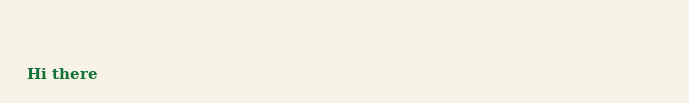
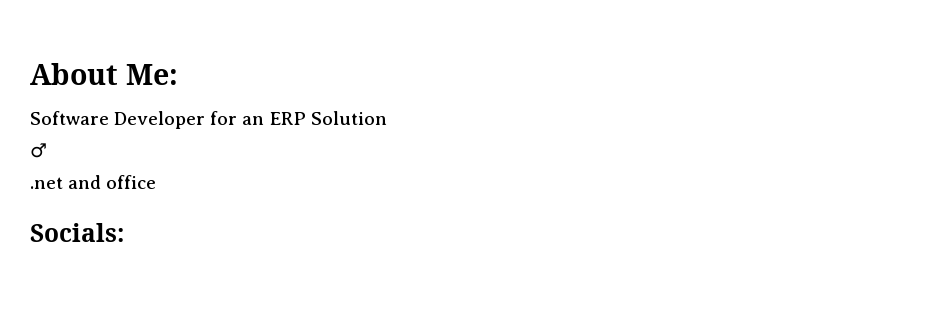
[27,68,98,79] Hi there -> [30,63,178,85] [30,111,387,129] [30,143,47,158] [30,175,157,189] [30,223,124,242] About Me: // Software Developer for an ERP Solution // ♂ // .net and office // Socials:

